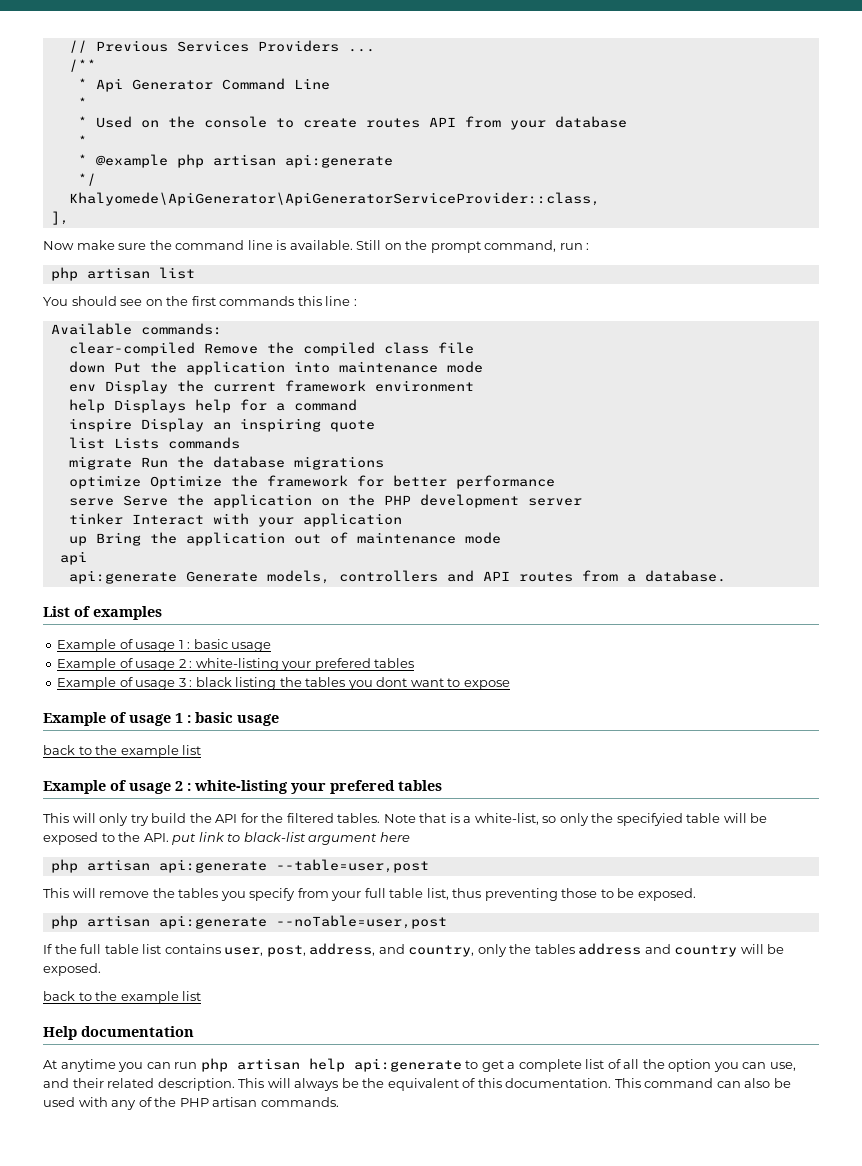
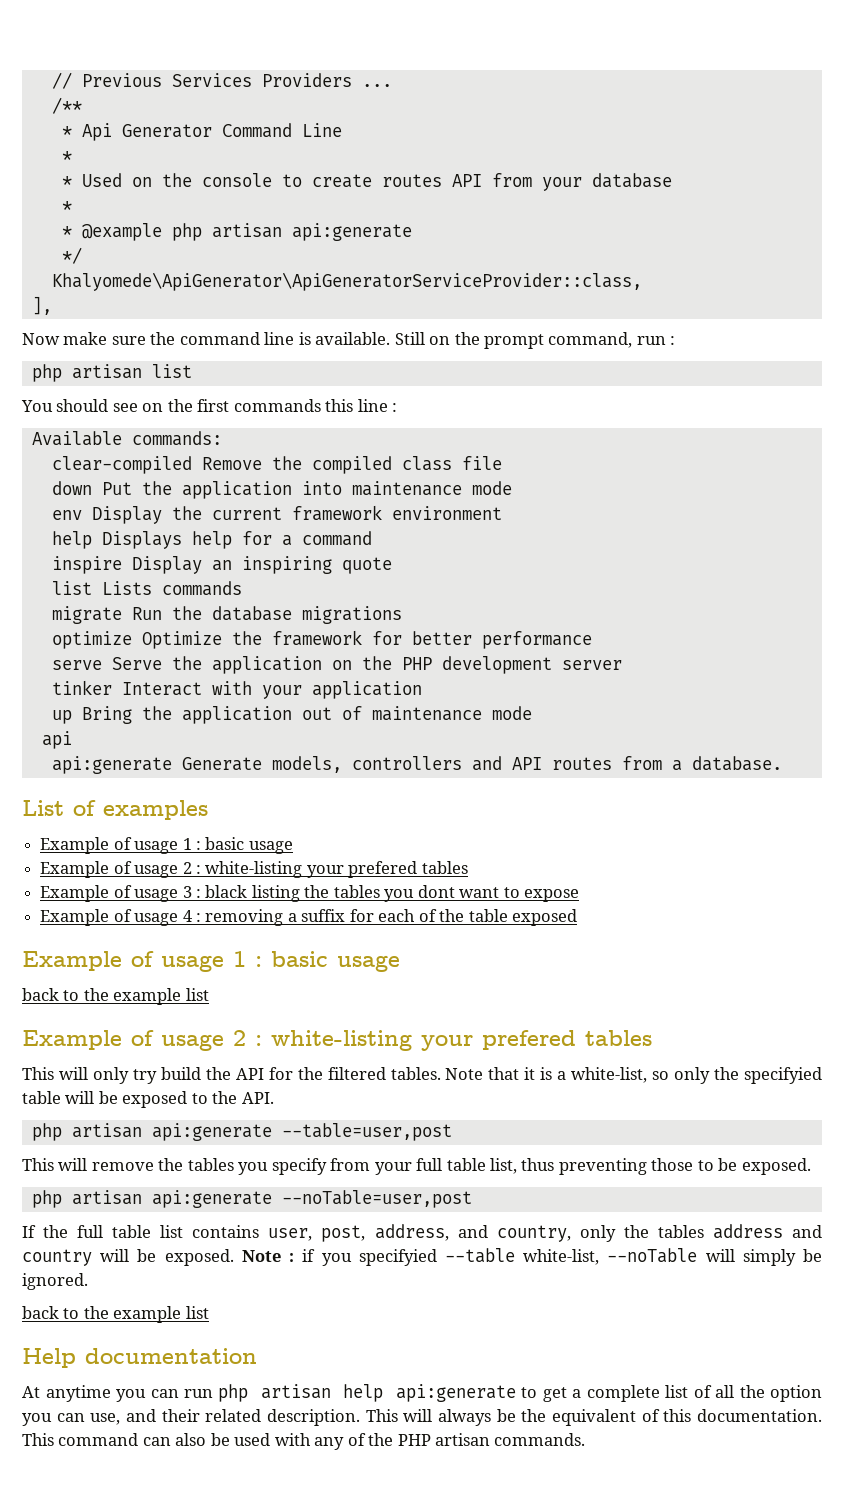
(510, 685) none -> [40,909,578,926] // Example of usage 4 : removing a suffix for each of the table exposed
(447, 818) none -> [524,1067,536,1080] it
[172,832,410,845] put link to black-list argument here -> (274, 1098) none
(101, 969) none -> [241,1248,822,1266] [22,1273,88,1290] Note : if you specifyied --table white-list, --noTable will simply be ignored.

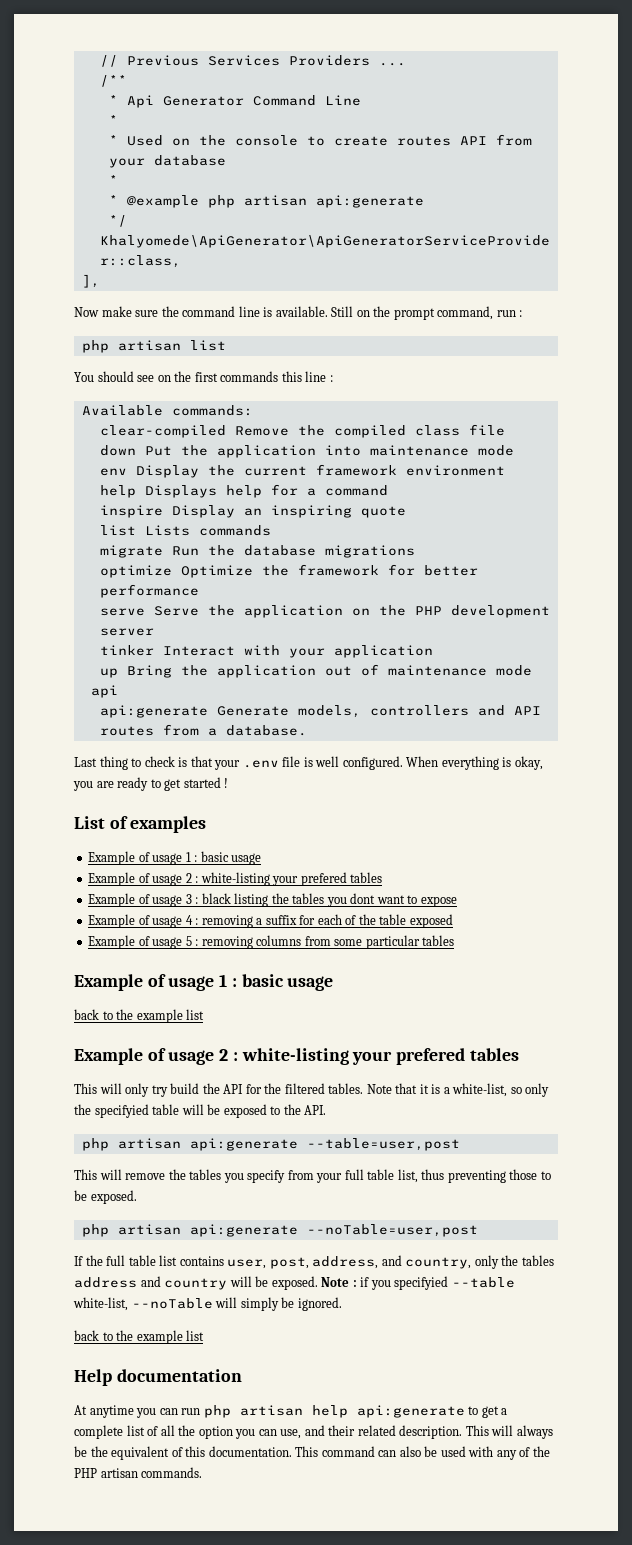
(782, 763) none -> [74,756,543,770] [73,777,229,791] // Last thing to check is that your .env file is well configured. When everything is okay, you are ready to get started !
(578, 917) none -> [88,935,455,949] // Example of usage 5 : removing columns from some particular tables

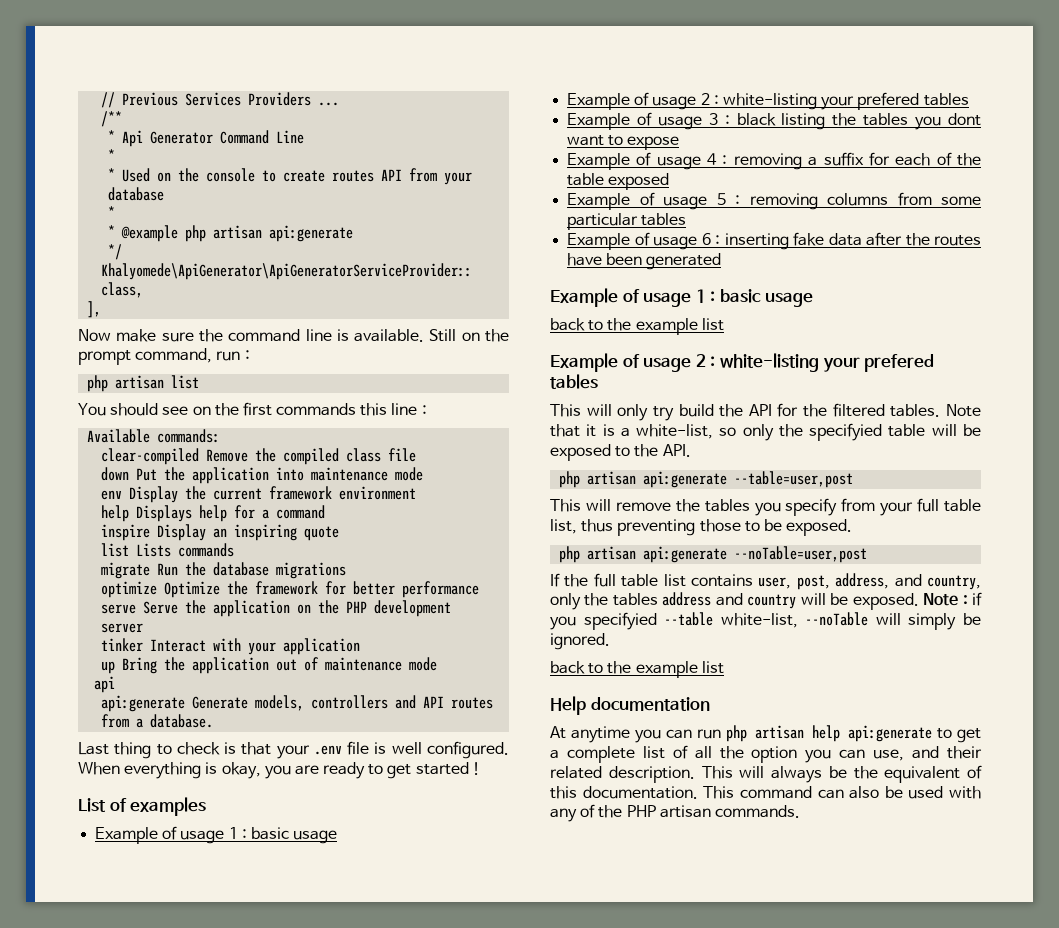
(455, 940) none -> [567,232,981,250] [567,253,722,270] // Example of usage 6 : inserting fake data after the routes have been generated

